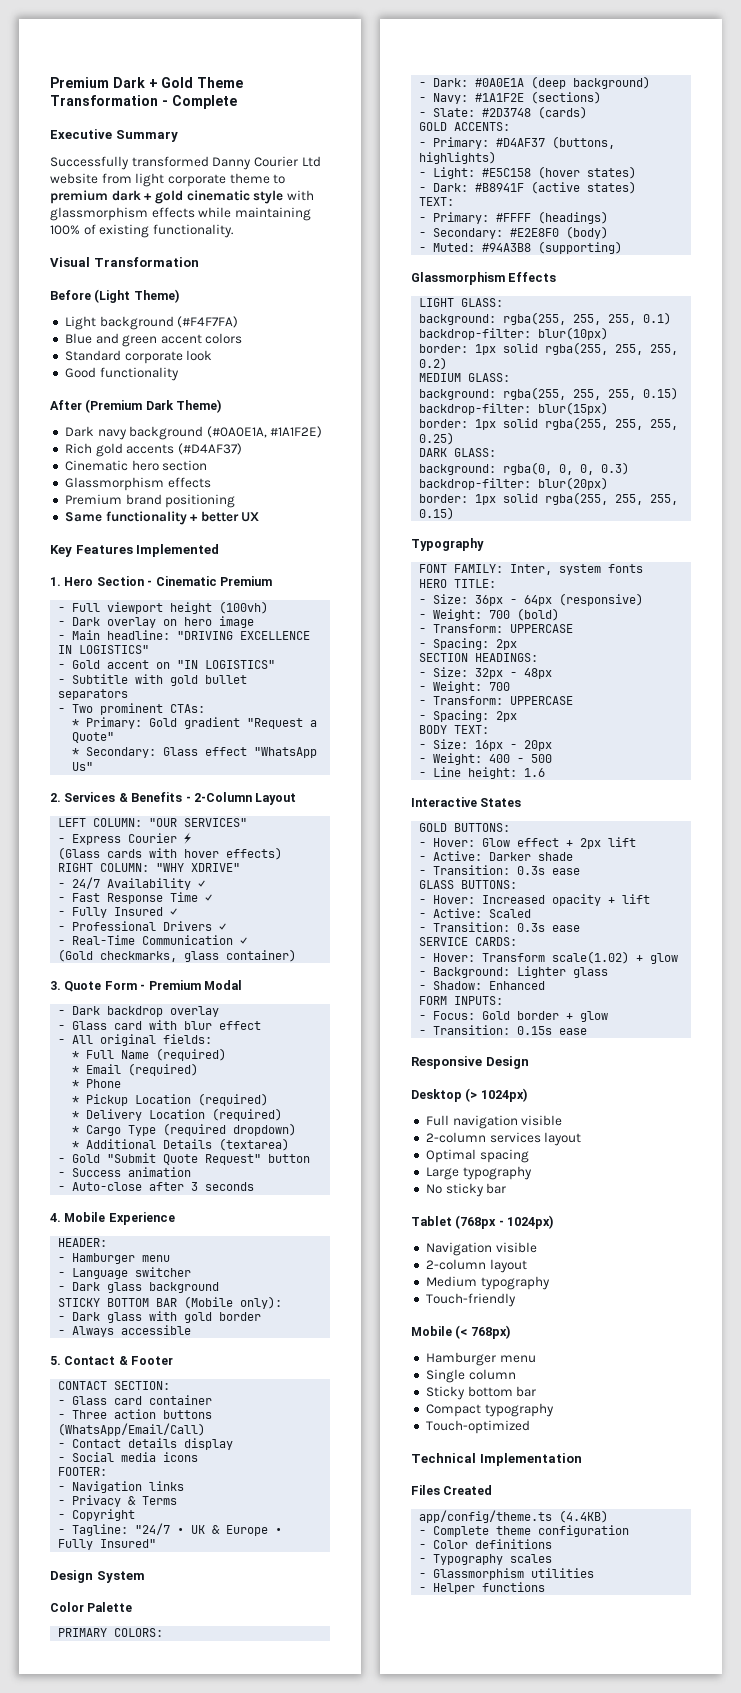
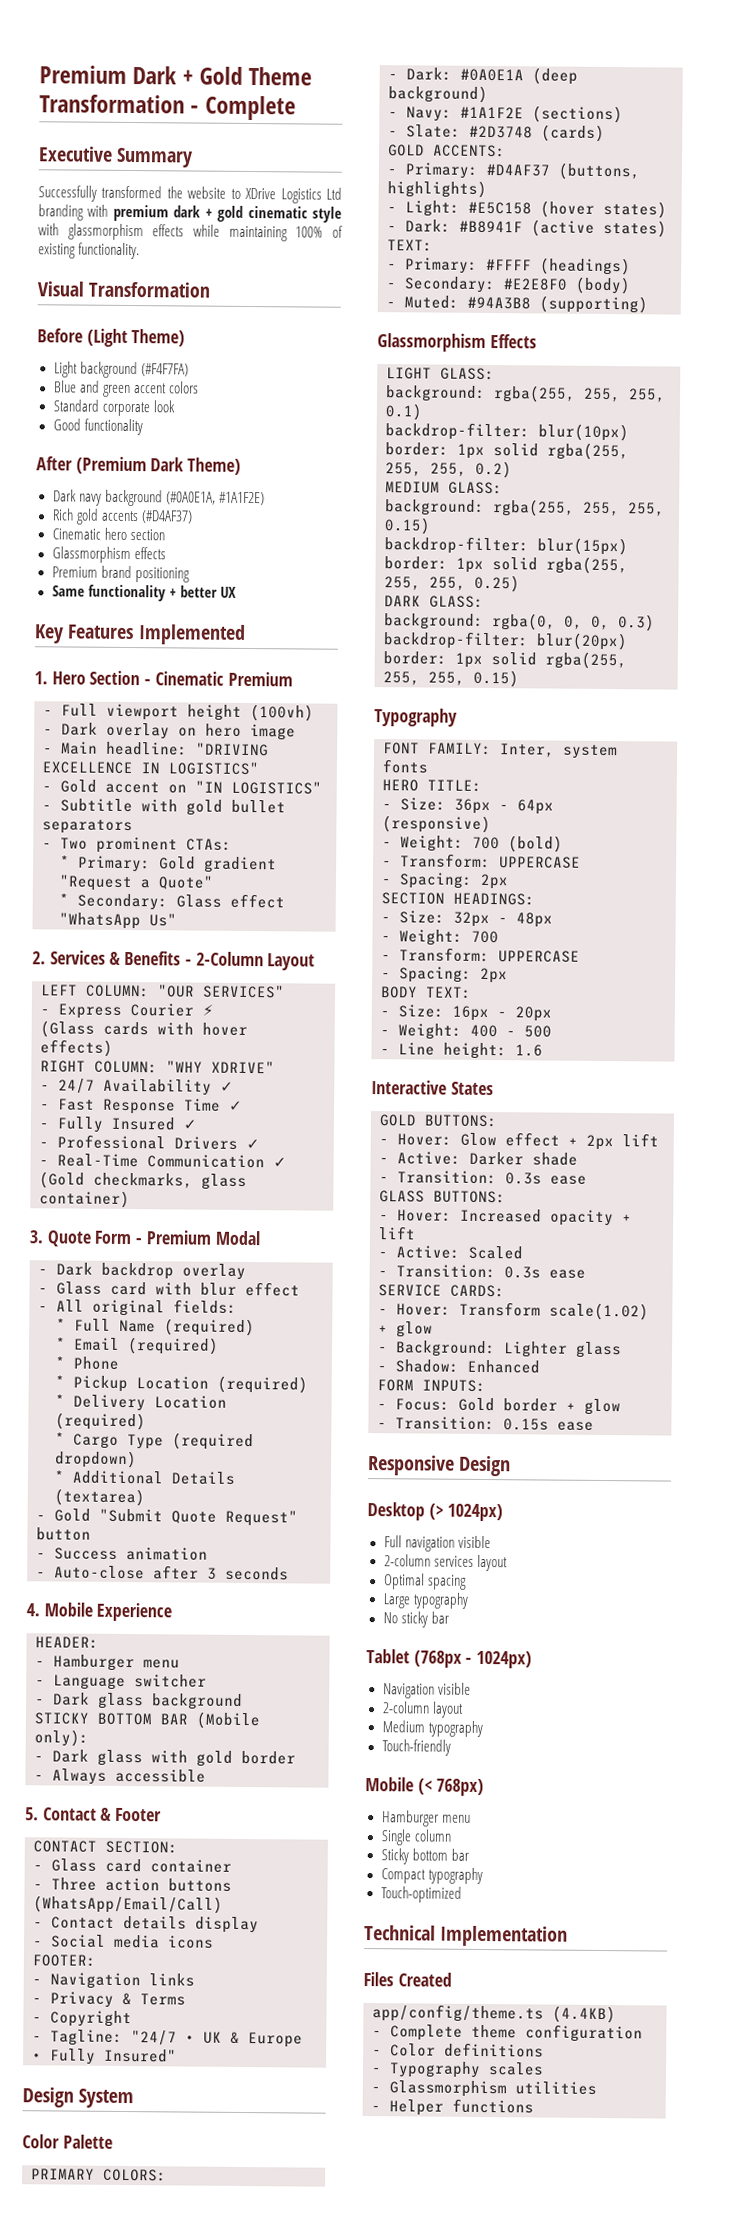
[212,156,321,170] [50,173,286,187] Danny Courier Ltd website from light corporate theme to -> [166,186,343,204] [38,204,109,221] the website to XDrive Logistics Ltd branding with

